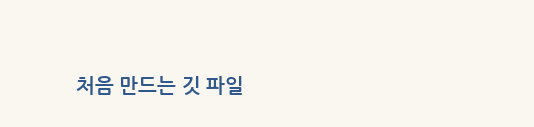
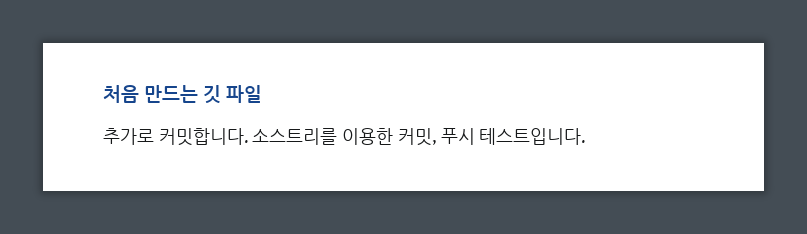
(245, 85) none -> [103,128,586,146] // 추가로 커밋합니다. 소스트리를 이용한 커밋, 푸시 테스트입니다.

